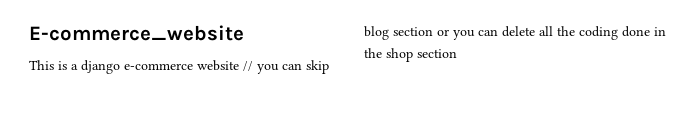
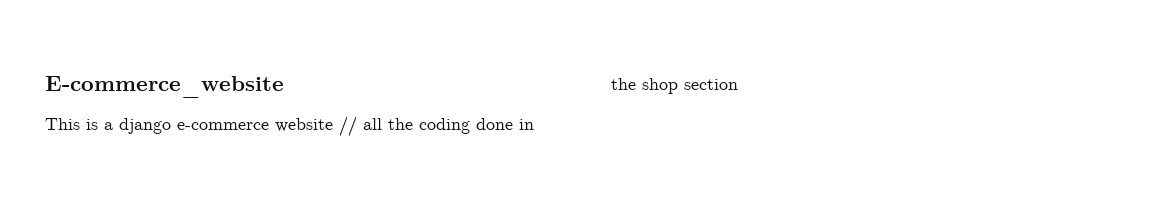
[257,60,329,74] [364,26,535,40] you can skip blog section or you can delete -> (357, 126) none

